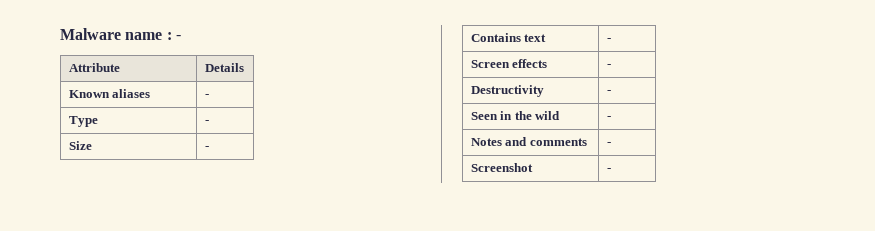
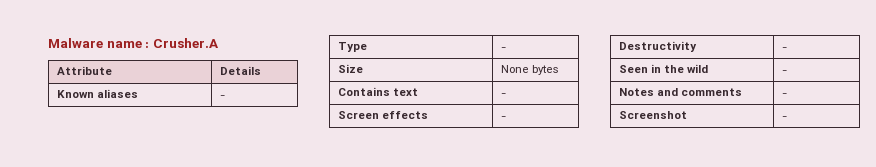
[175,35,181,40] - -> [152,38,219,48] Crusher.A
[204,146,209,150] - -> [500,65,558,75] None bytes

